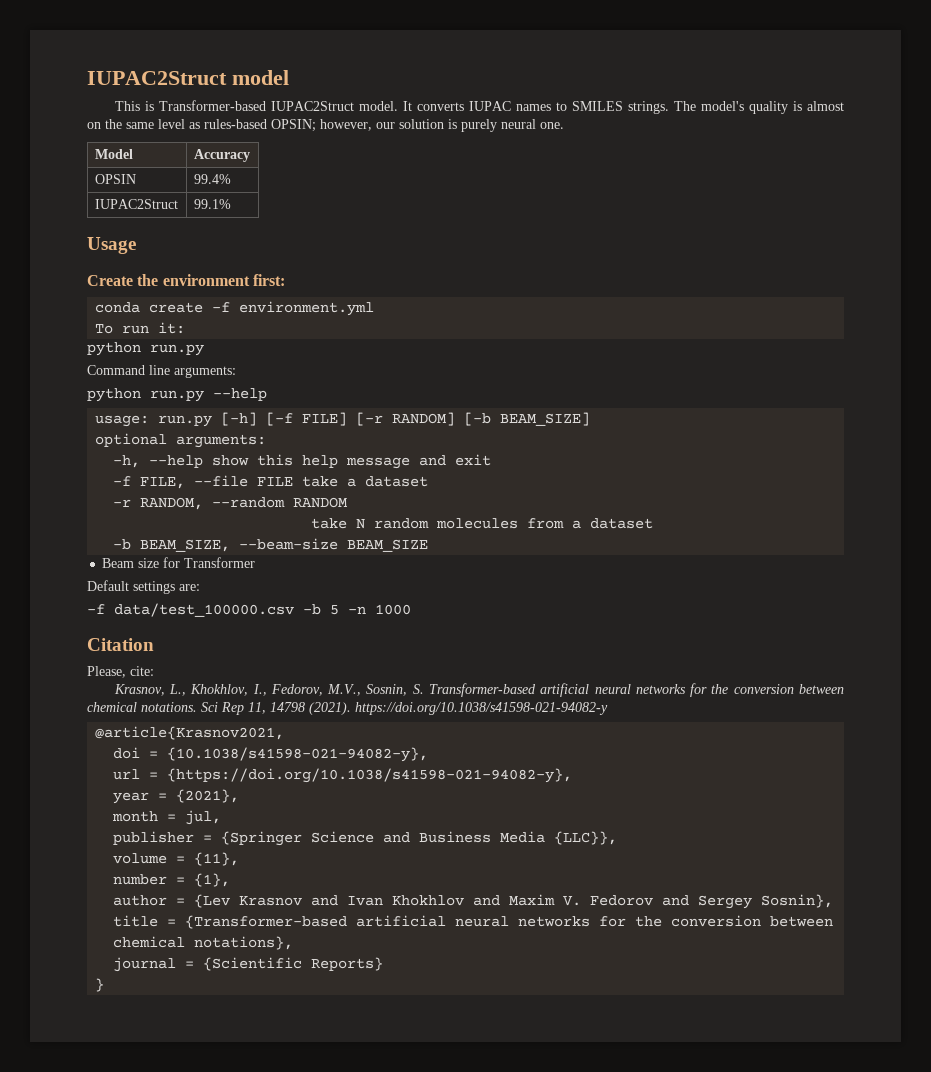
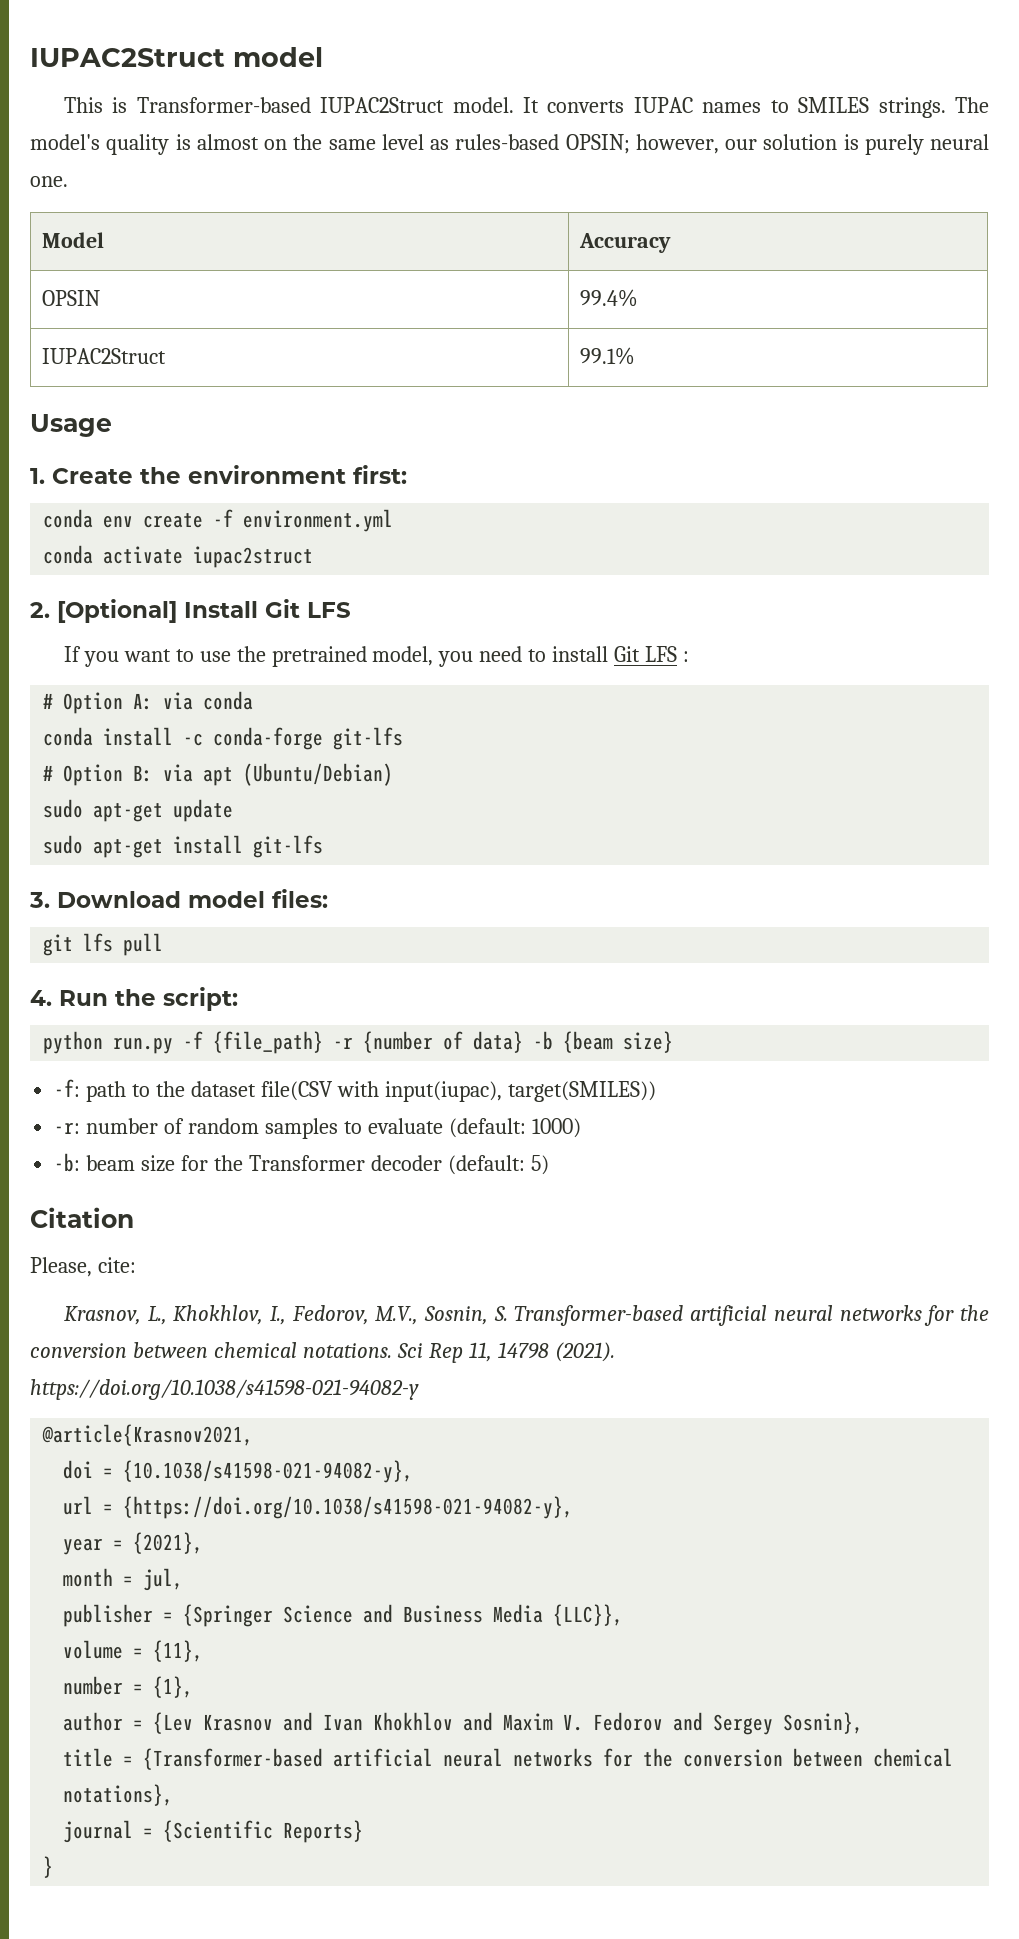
(136, 245) none -> [30,468,45,484] 1.
(141, 307) none -> [103,515,134,528] env
[95,322,186,334] [87,342,204,356] [87,365,236,378] [87,388,267,402] [95,412,591,427] [95,433,267,448] [113,454,492,469] [113,475,429,489] [113,497,349,510] [311,518,654,529] [113,538,429,552] [102,558,135,568] To run it: // python run.py // Command line arguments: // python run.py --help // usage: run.py [-h] [-f FILE] [-r RANDOM] [-b BEAM_SIZE] // optional arguments: // -h, --help show this help message and exit // -f FILE, --file FILE take a dataset // -r RANDOM, --random RANDOM // take N random molecules from a dataset // -b BEAM_SIZE, --beam-size BEAM_SIZE // Beam -> [43,545,314,568] [30,599,351,623] [63,646,690,667] [43,691,254,714] [43,727,404,750] [43,763,394,786] [43,799,234,822] [43,835,324,858] [29,889,328,908] [43,933,164,956] [30,987,238,1011] [43,1031,674,1054] [54,1079,656,1102] [54,1118,581,1139] [54,1153,136,1172] conda activate iupac2struct // 2. [Optional] Install Git LFS // If you want to use the pretrained model, you need to install Git LFS : // # Option A: via conda // conda install -c conda-forge git-lfs // # Option B: via apt (Ubuntu/Debian) // sudo apt-get update // sudo apt-get install git-lfs // 3. Download model files: // git lfs pull // 4. Run the script: // python run.py -f {file_path} -r {number of data} -b {beam size} // -f: path to the dataset file(CSV with input(iupac), target(SMILES)) // -r: number of random samples to evaluate (default: 1000) // -b: beam
(181, 562) none -> [213,1155,243,1171] the
[87,580,200,594] [87,603,411,617] // Default settings are: // -f data/test_100000.csv -b 5 -n 1000 -> [370,1155,549,1175] decoder (default: 5)

